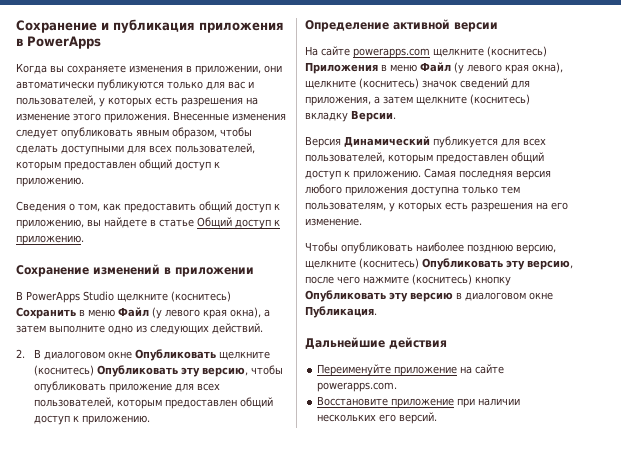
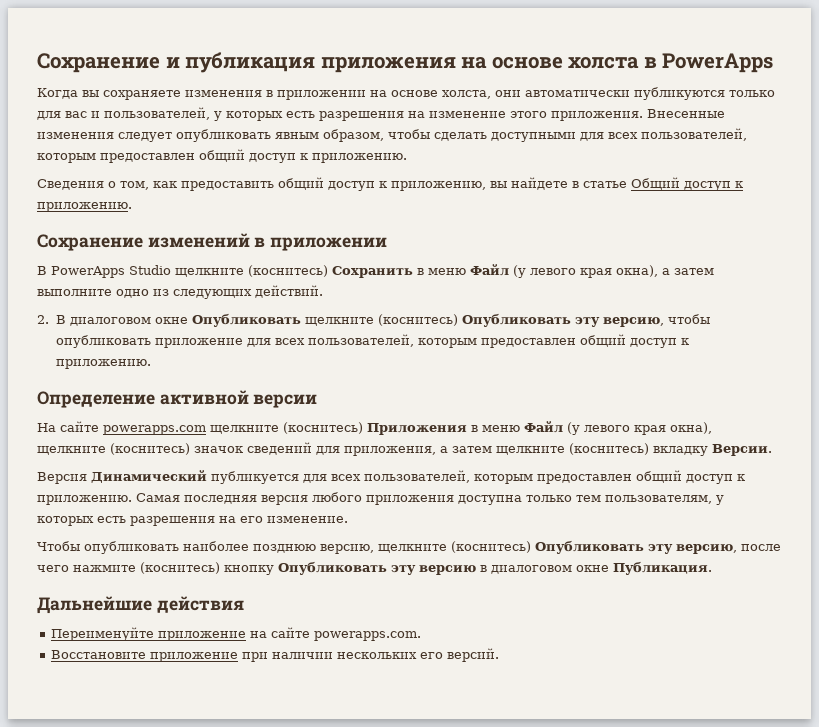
(284, 27) none -> [461,56,640,69] на основе холста
[195,65,261,75] приложении, -> [277,90,491,100] приложении на основе холста,

